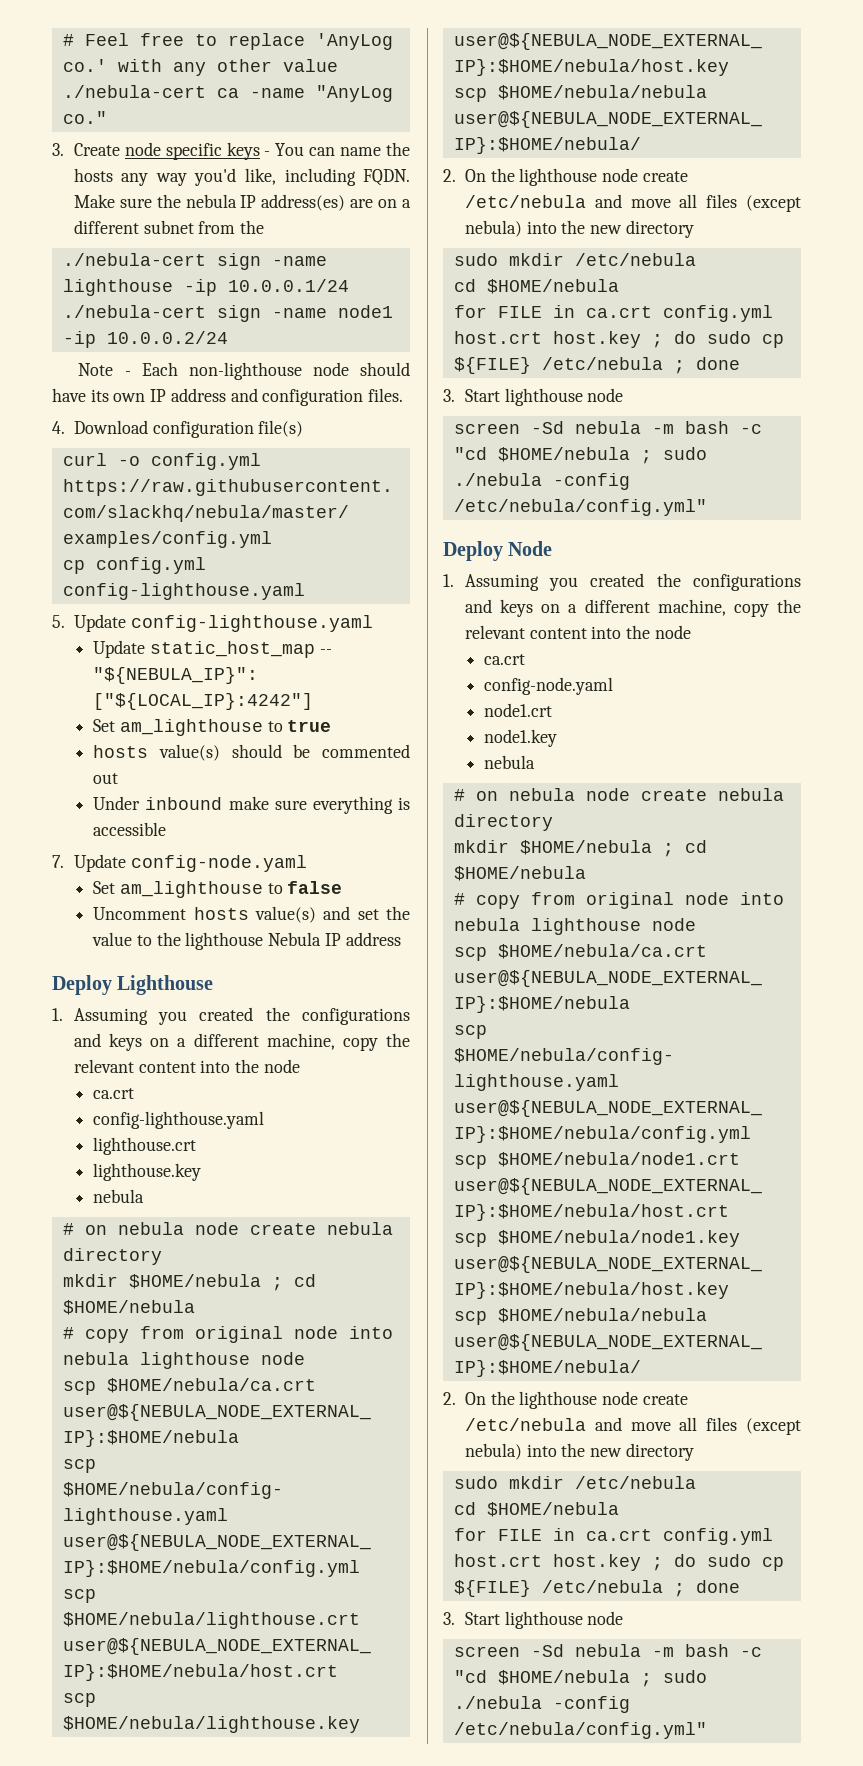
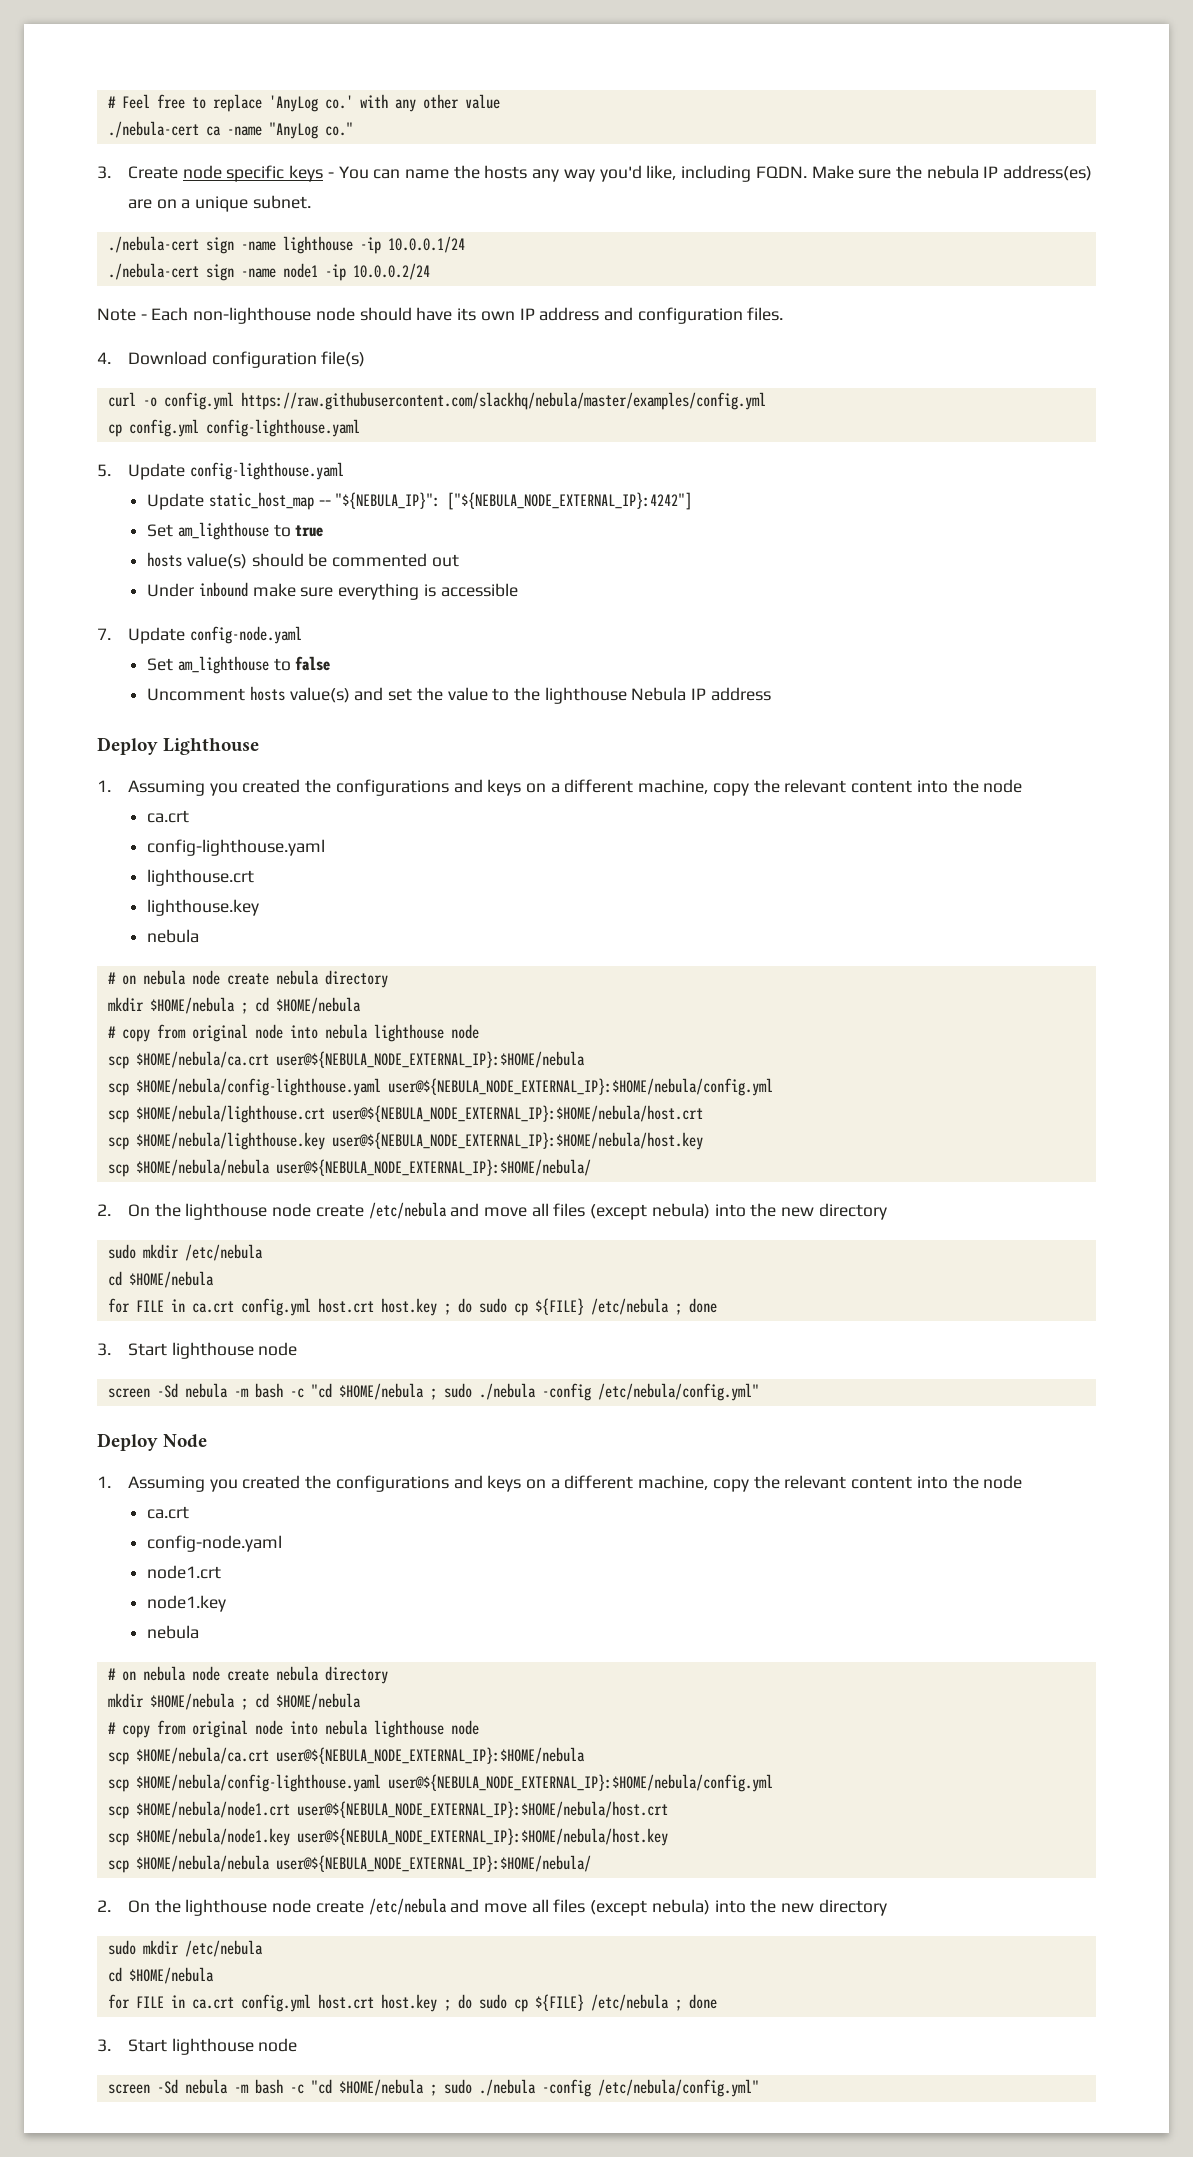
[73,220,265,234] different subnet from the -> [195,195,311,212] unique subnet.
[93,693,314,710] ["${LOCAL_IP}:4242"] -> [447,492,693,510] ["${NEBULA_NODE_EXTERNAL_IP}:4242"]

